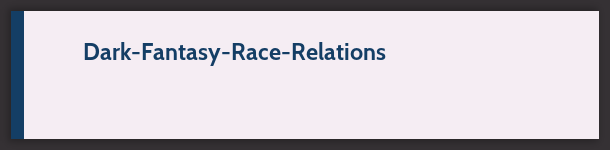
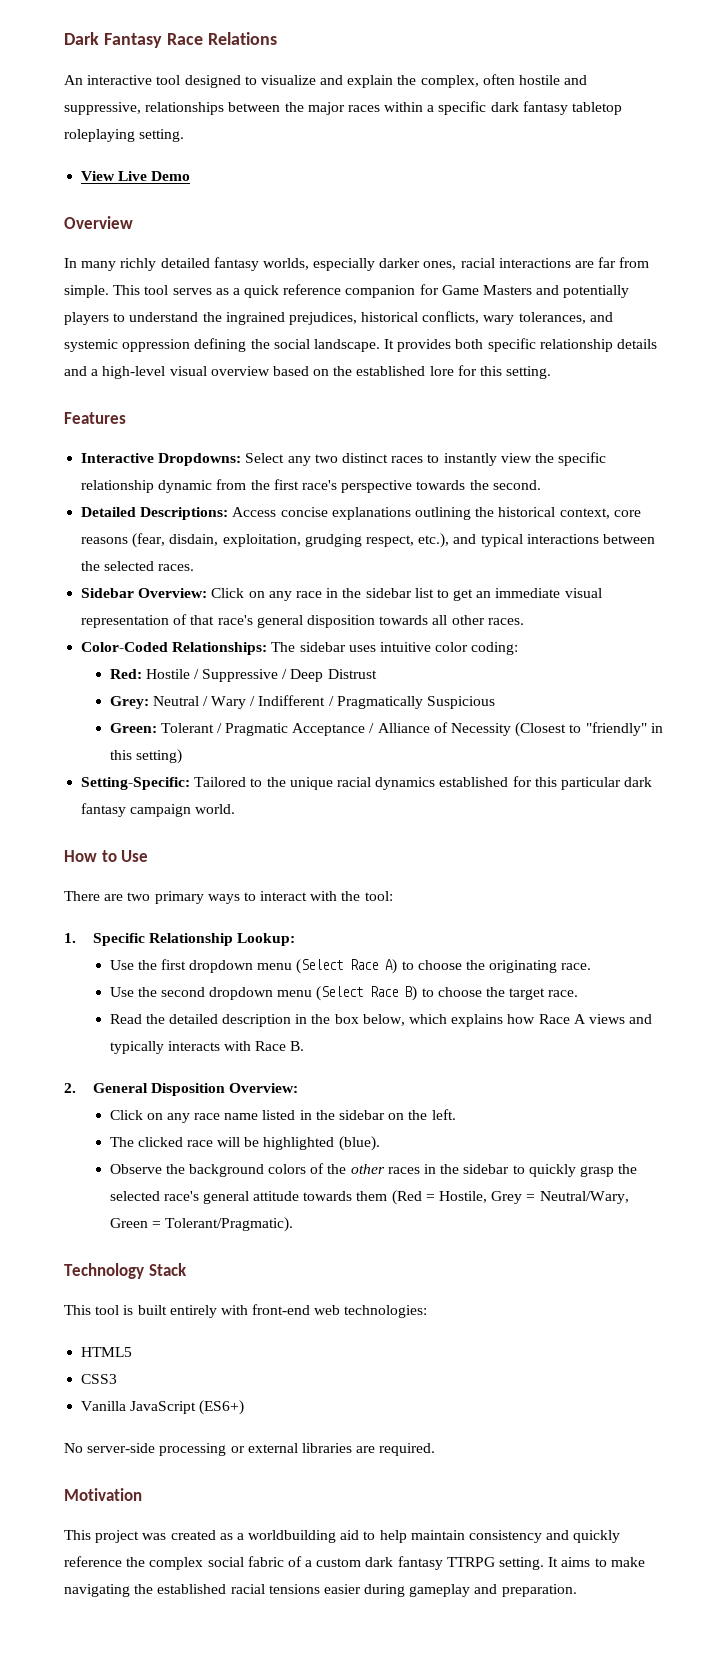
[83,42,386,66] Dark-Fantasy-Race-Relations -> [64,32,277,48] [64,74,588,88] [64,101,623,115] [64,129,185,142] [81,171,191,181] [64,216,133,229] [64,257,650,271] [64,284,630,298] [64,311,613,325] [64,338,658,352] [64,365,552,379] [64,412,126,424] [81,452,607,466] [81,479,541,493] [81,507,641,520] [81,533,655,548] [81,561,195,571] [81,588,602,601] [81,614,524,628] [81,642,519,655] [109,669,377,682] [109,695,496,709] [109,722,663,737] [109,749,182,764] [81,776,653,790] [81,803,236,817] [64,850,149,862] [64,891,393,904] [64,933,295,946] [109,959,592,974] [109,986,579,1001] [109,1014,653,1027] [109,1041,305,1054] [64,1083,298,1096] [109,1109,456,1123] [109,1136,380,1151] [109,1163,638,1177] [109,1190,629,1205] [109,1217,293,1232] [64,1263,187,1279] [64,1304,428,1318] [81,1347,133,1357] [81,1374,118,1384] [81,1400,245,1415] [64,1443,436,1456] [64,1488,142,1501] [64,1530,621,1543] [64,1556,645,1570] [64,1584,577,1597] Dark Fantasy Race Relations // An interactive tool designed to visualize and explain the complex, often hostile and suppressive, relationships between the major races within a specific dark fantasy tabletop roleplaying setting. // View Live Demo // Overview // In many richly detailed fantasy worlds, especially darker ones, racial interactions are far from simple. This tool serves as a quick reference companion for Game Masters and potentially players to understand the ingrained prejudices, historical conflicts, wary tolerances, and systemic oppression defining the social landscape. It provides both specific relationship details and a high-level visual overview based on the established lore for this setting. // Features // Interactive Dropdowns: Select any two distinct races to instantly view the specific relationship dynamic from the first race's perspective towards the second. // Detailed Descriptions: Access concise explanations outlining the historical context, core reasons (fear, disdain, exploitation, grudging respect, etc.), and typical interactions between the selected races. // Sidebar Overview: Click on any race in the sidebar list to get an immediate visual representation of that race's general disposition towards all other races. // Color-Coded Relationships: The sidebar uses intuitive color coding: // Red: Hostile / Suppressive / Deep Distrust // Grey: Neutral / Wary / Indifferent / Pragmatically Suspicious // Green: Tolerant / Pragmatic Acceptance / Alliance of Necessity (Closest to "friendly" in this setting) // Setting-Specific: Tailored to the unique racial dynamics established for this particular dark fantasy campaign world. // How to Use // There are two primary ways to interact with the tool: // 1. Specific Relationship Lookup: // Use the first dropdown menu (Select Race A) to choose the originating race. // Use the second dropdown menu (Select Race B) to choose the target race. // Read the detailed description in the box below, which explains how Race A views and typically interacts with Race B. // 2. General Disposition Overview: // Click on any race name listed in the sidebar on the left. // The clicked race will be highlighted (blue). // Observe the background colors of the other races in the sidebar to quickly grasp the selected race's general attitude towards them (Red = Hostile, Grey = Neutral/Wary, Green = Tolerant/Pragmatic). // Technology Stack // This tool is built entirely with front-end web technologies: // HTML5 // CSS3 // Vanilla JavaScript (ES6+) // No server-side processing or external libraries are required. // Motivation // This project was created as a worldbuilding aid to help maintain consistency and quickly reference the complex social fabric of a custom dark fantasy TTRPG setting. It aims to make navigating the established racial tensions easier during gameplay and preparation.

